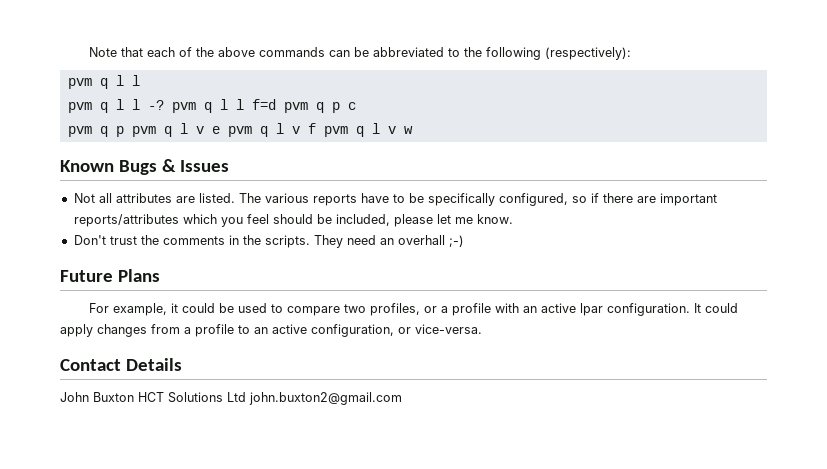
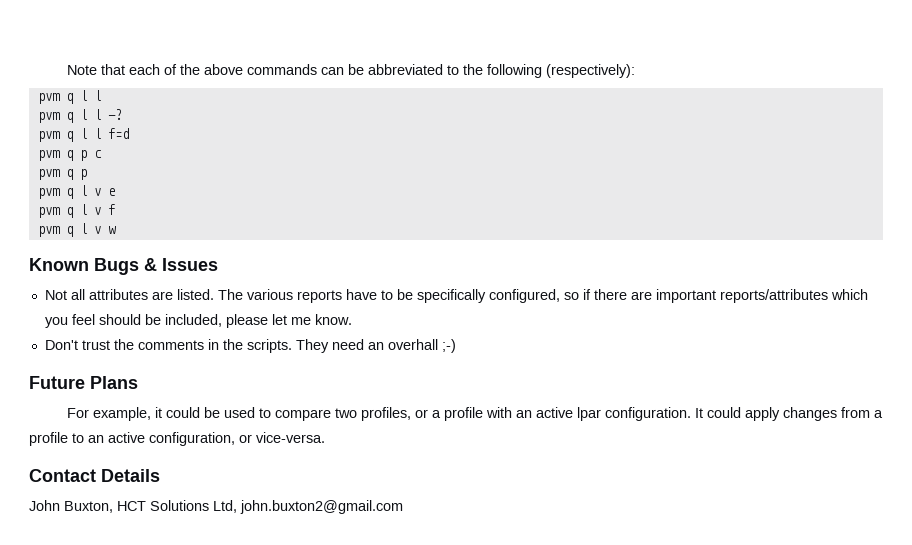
(164, 105) none -> (122, 114) //
(276, 104) none -> (129, 133) //
(124, 131) none -> (87, 174) //
(220, 130) none -> (115, 192) //
(316, 128) none -> (115, 209) //
[93,392,134,402] Buxton -> [64,501,113,513] Buxton,
[227,392,246,402] Ltd -> [213,500,237,513] Ltd,

